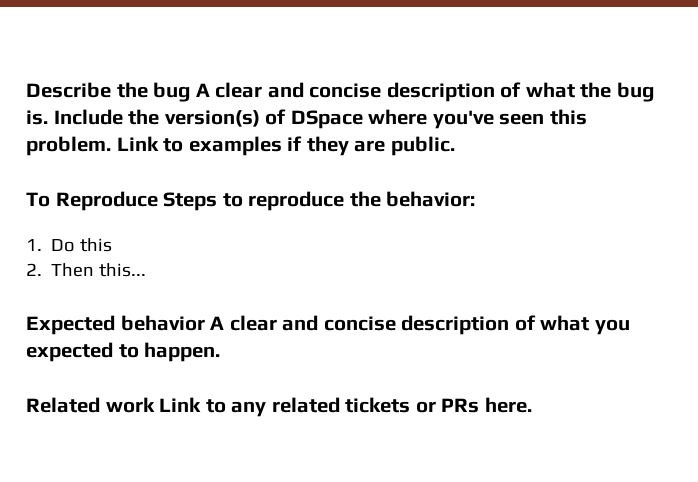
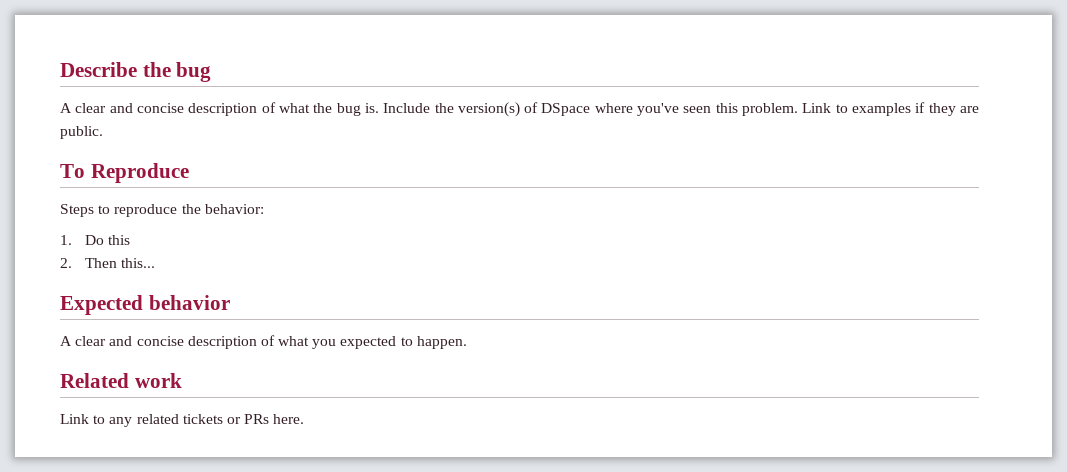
(191, 92) none -> (212, 72) //
(158, 201) none -> (189, 173) //
(205, 323) none -> (230, 302) //
(155, 405) none -> (182, 380) //

